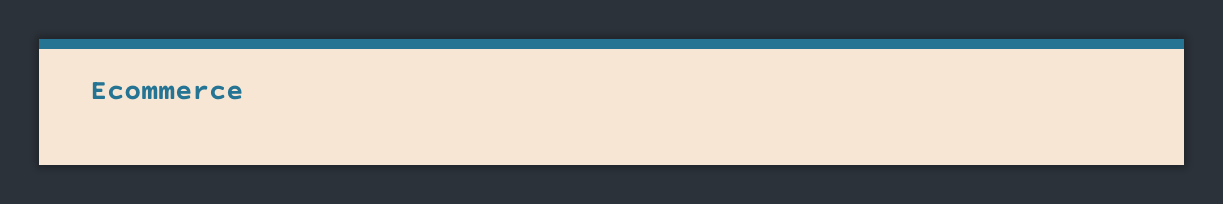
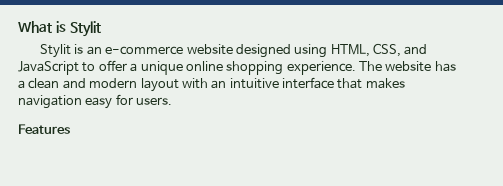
[90,82,243,100] Ecommerce -> [18,21,101,37] [40,43,428,58] [18,60,456,75] [18,77,405,92] [18,94,173,109] [18,124,70,134] What is Stylit // Stylit is an e-commerce website designed using HTML, CSS, and JavaScript to offer a unique online shopping experience. The website has a clean and modern layout with an intuitive interface that makes navigation easy for users. // Features

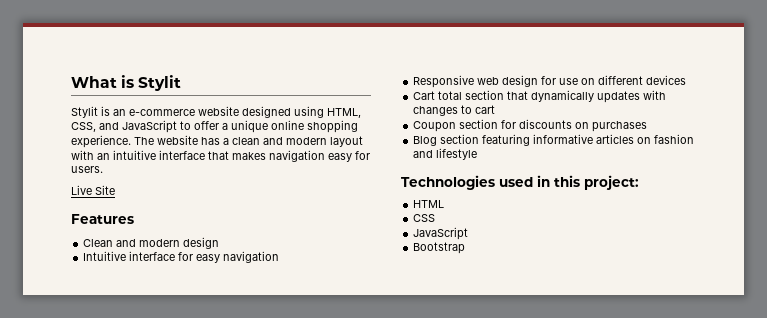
(173, 101) none -> [71,185,115,195] // Live Site
(70, 129) none -> [83,237,220,249] [83,251,280,263] [413,75,687,88] [413,90,667,103] [413,105,496,116] [413,119,648,132] [413,134,695,146] [413,148,478,160] [401,175,639,190] [413,200,445,208] [413,214,436,222] [413,227,469,240] [413,242,466,254] // Clean and modern design // Intuitive interface for easy navigation // Responsive web design for use on different devices // Cart total section that dynamically updates with changes to cart // Coupon section for discounts on purchases // Blog section featuring informative articles on fashion and lifestyle // Technologies used in this project: // HTML // CSS // JavaScript // Bootstrap

